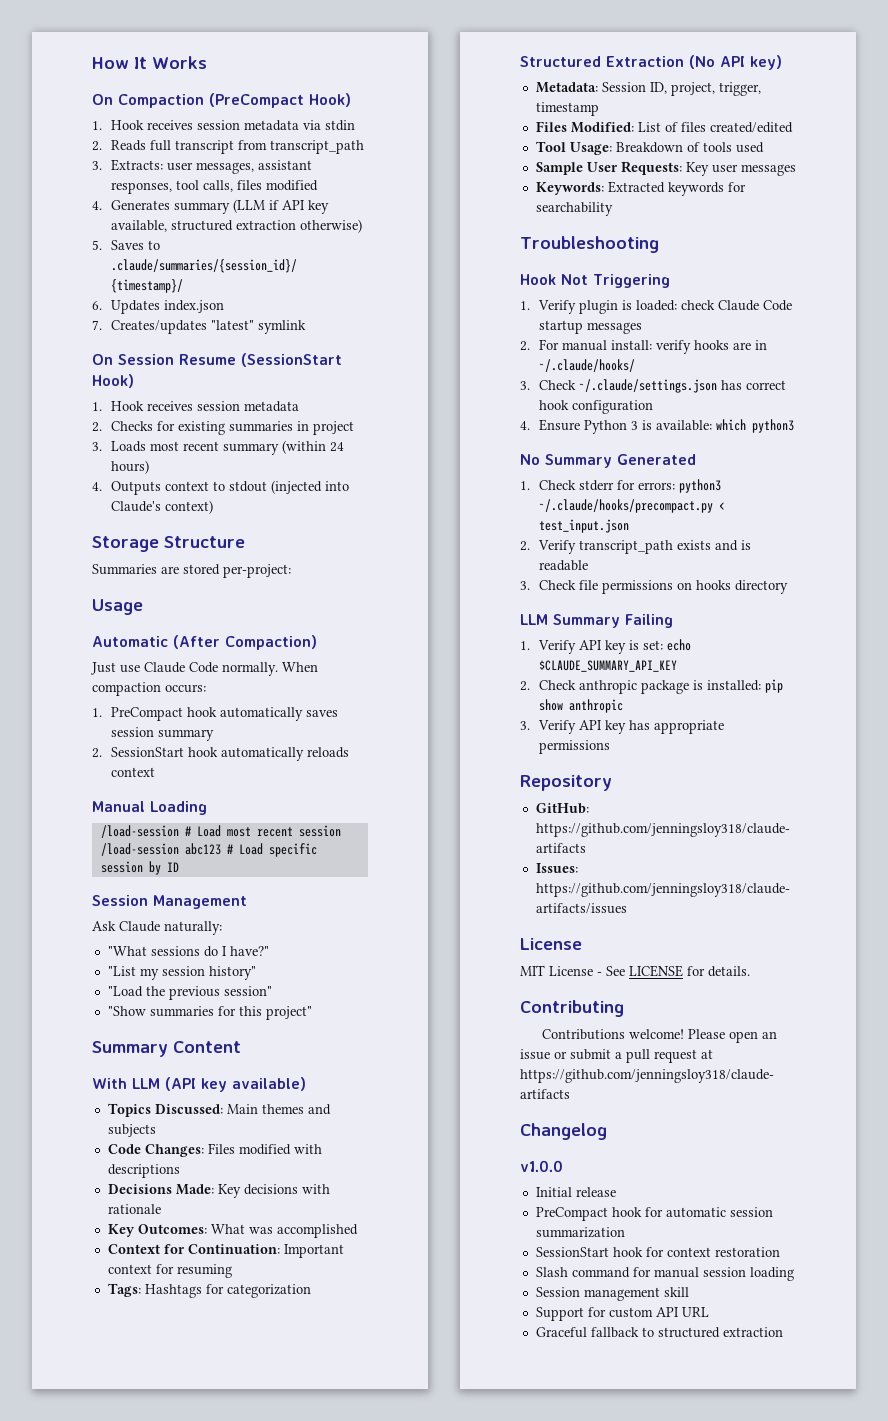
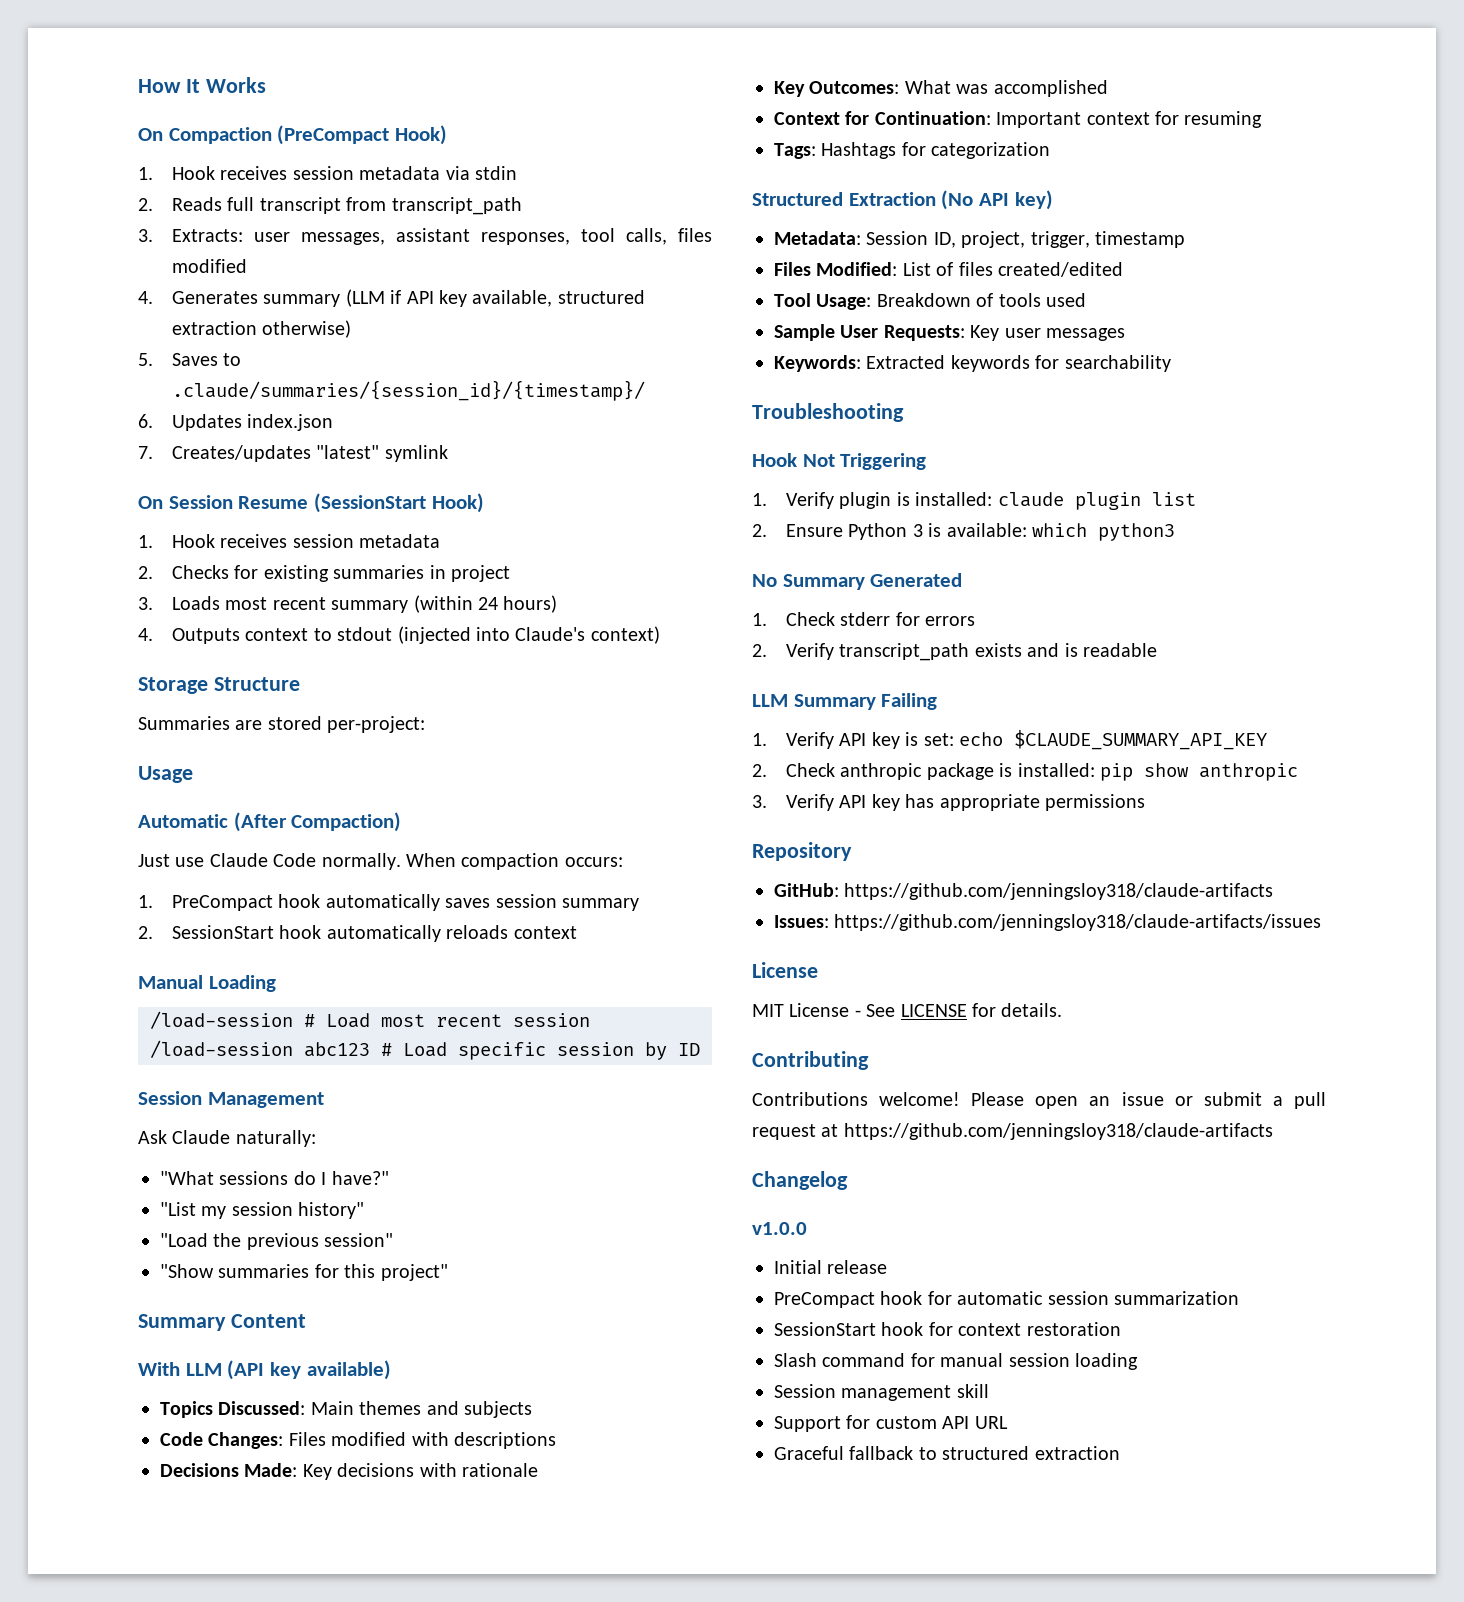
[635,300,792,311] [538,320,642,334] [520,339,767,354] [538,359,635,372] [520,379,786,393] [538,400,653,414] [520,421,530,430] loaded: check Claude Code startup messages // 2. For manual install: verify hooks are in ~/.claude/hooks/ // 3. Check ~/.claude/settings.json has correct hook configuration // 4. -> [915,492,1196,510] [752,524,767,537] installed: claude plugin list // 2.
[637,479,721,493] [538,499,725,513] [538,519,629,533] errors: python3 ~/.claude/hooks/precompact.py < test_input.json -> [925,616,976,626] errors
[520,580,788,594] // 3. Check file permissions on hooks directory -> (1157, 650) none

